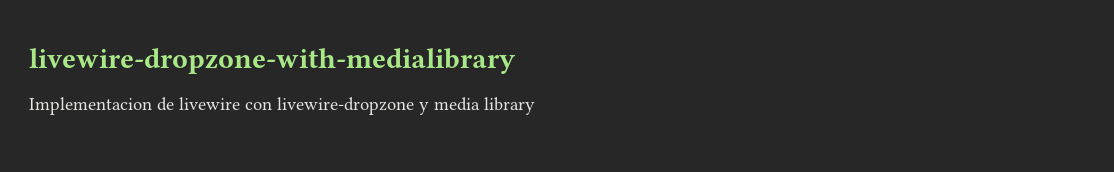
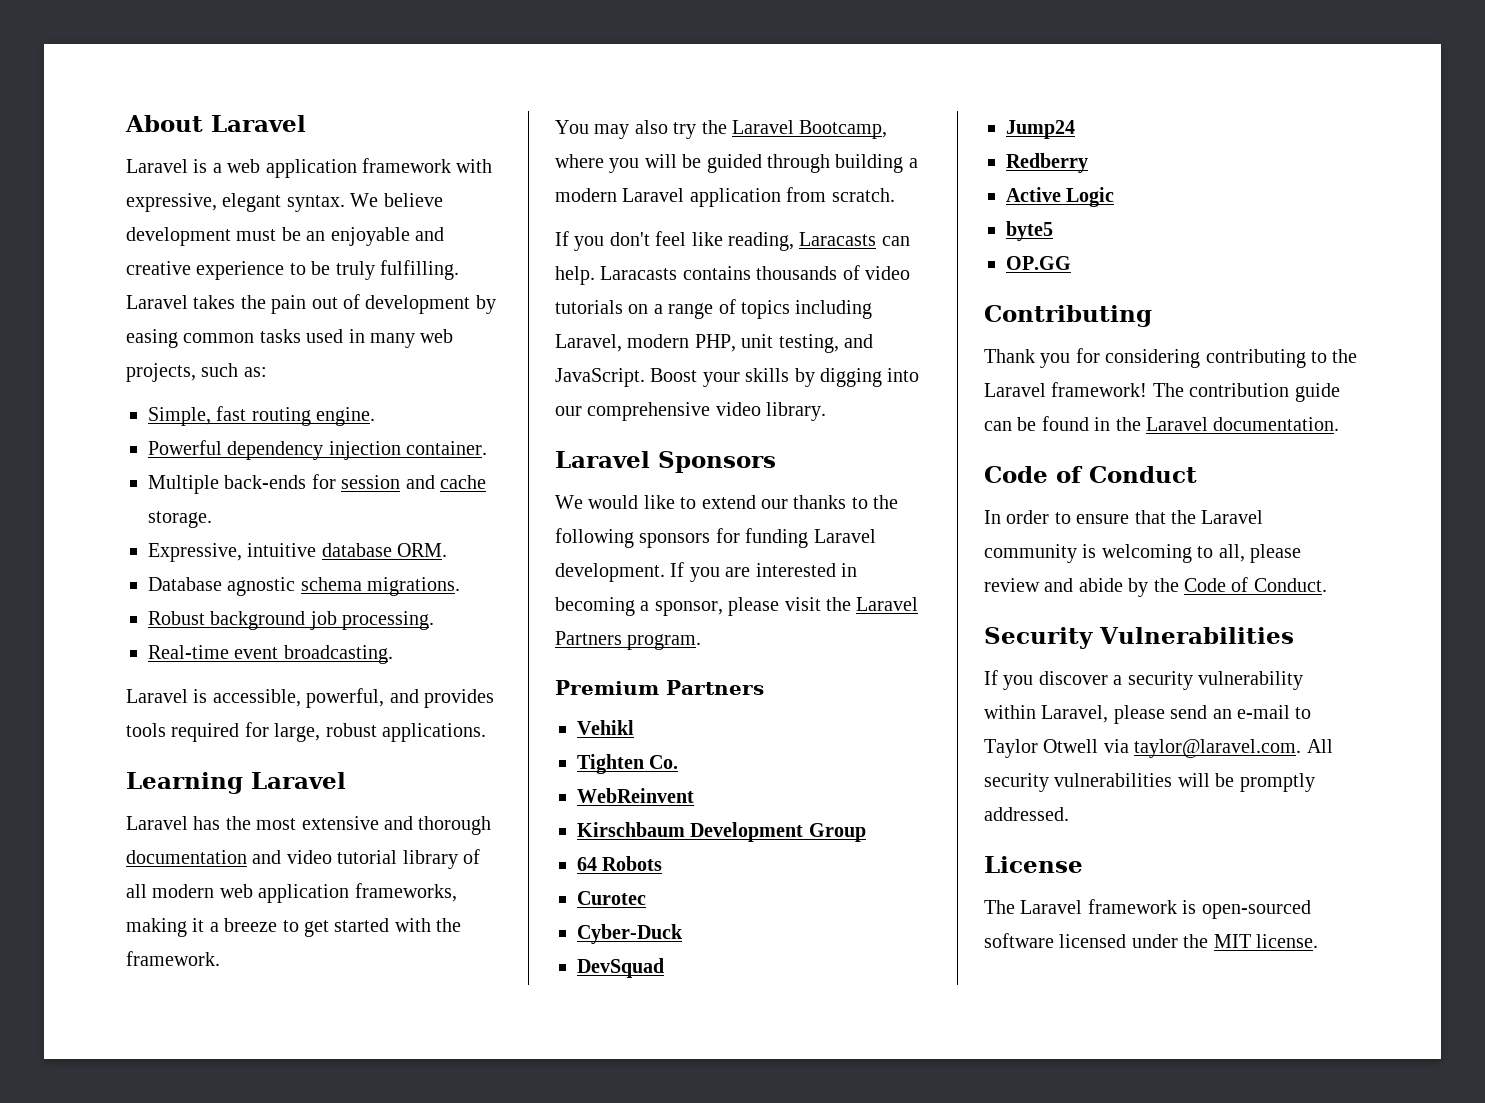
[29,48,516,74] [29,97,535,115] livewire-dropzone-with-medialibrary // Implementacion de livewire con livewire-dropzone y media library -> [125,115,306,132] [126,158,493,178] [126,193,443,212] [126,227,444,246] [126,260,459,280] [126,294,496,314] [126,329,454,348] [126,363,267,382] [148,406,376,426] [148,440,488,460] [148,474,486,494] [148,511,212,528] [148,543,448,562] [148,577,461,596] [148,611,435,630] [148,645,393,664] [126,688,494,708] [126,722,486,742] [126,772,346,794] [126,816,492,835] [126,849,480,869] [126,883,457,903] [126,918,462,937] [126,951,220,966] [555,120,888,139] [555,154,918,173] [555,187,895,207] [555,231,910,251] [555,265,910,285] [555,299,873,319] [555,334,873,353] [555,368,920,387] [555,402,827,421] [555,451,776,473] [555,495,899,509] [555,528,876,548] [555,562,857,582] [555,597,919,616] [555,631,702,650] [555,680,764,695] [577,720,634,735] [577,754,679,774] [577,788,694,803] [577,822,866,842] [577,856,663,871] [577,891,646,905] [577,924,683,944] [577,958,664,978] [1006,120,1075,139] [1006,153,1088,173] [1006,187,1115,207] [1006,221,1053,241] [1006,256,1071,270] [984,305,1152,327] [984,348,1358,368] [984,382,1340,402] [984,416,1340,431] [984,466,1197,483] [984,510,1264,524] [984,544,1301,563] [984,577,1327,597] [984,627,1294,649] [984,670,1303,690] [984,705,1312,724] [984,739,1333,758] [984,773,1315,792] [984,807,1069,821] [984,856,1083,873] [984,899,1311,919] [984,933,1318,948] About Laravel // Laravel is a web application framework with expressive, elegant syntax. We believe development must be an enjoyable and creative experience to be truly fulfilling. Laravel takes the pain out of development by easing common tasks used in many web projects, such as: // Simple, fast routing engine. // Powerful dependency injection container. // Multiple back-ends for session and cache storage. // Expressive, intuitive database ORM. // Database agnostic schema migrations. // Robust background job processing. // Real-time event broadcasting. // Laravel is accessible, powerful, and provides tools required for large, robust applications. // Learning Laravel // Laravel has the most extensive and thorough documentation and video tutorial library of all modern web application frameworks, making it a breeze to get started with the framework. // You may also try the Laravel Bootcamp, where you will be guided through building a modern Laravel application from scratch. // If you don't feel like reading, Laracasts can help. Laracasts contains thousands of video tutorials on a range of topics including Laravel, modern PHP, unit testing, and JavaScript. Boost your skills by digging into our comprehensive video library. // Laravel Sponsors // We would like to extend our thanks to the following sponsors for funding Laravel development. If you are interested in becoming a sponsor, please visit the Laravel Partners program. // Premium Partners // Vehikl // Tighten Co. // WebReinvent // Kirschbaum Development Group // 64 Robots // Curotec // Cyber-Duck // DevSquad // Jump24 // Redberry // Active Logic // byte5 // OP.GG // Contributing // Thank you for considering contributing to the Laravel framework! The contribution guide can be found in the Laravel documentation. // Code of Conduct // In order to ensure that the Laravel community is welcoming to all, please review and abide by the Code of Conduct. // Security Vulnerabilities // If you discover a security vulnerability within Laravel, please send an e-mail to Taylor Otwell via taylor@laravel.com. All security vulnerabilities will be promptly addressed. // License // The Laravel framework is open-sourced software licensed under the MIT license.

